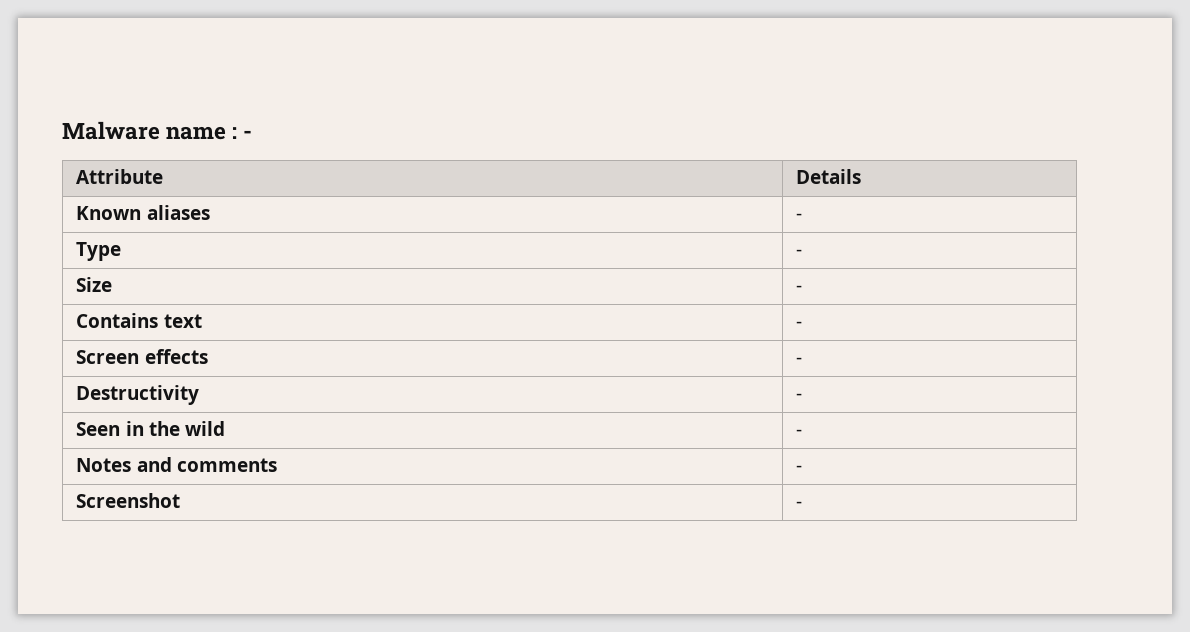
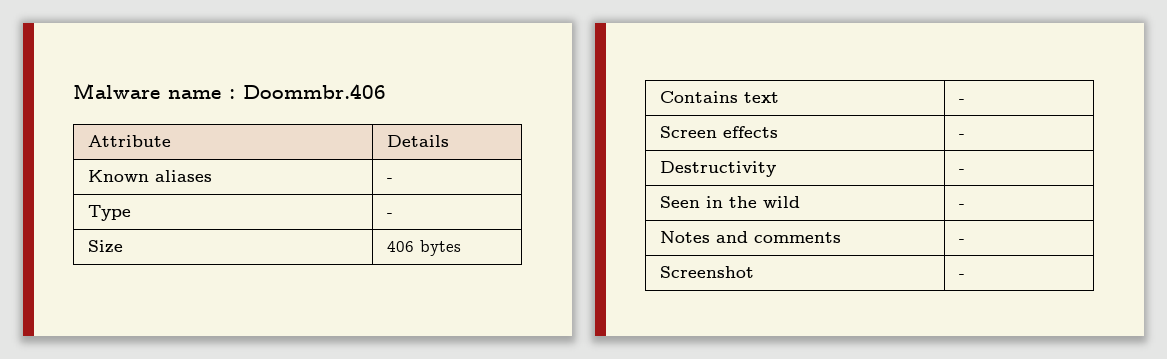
[243,130,253,139] - -> [243,84,386,99] Doommbr.406
[796,285,803,292] - -> [386,240,461,256] 406 bytes

